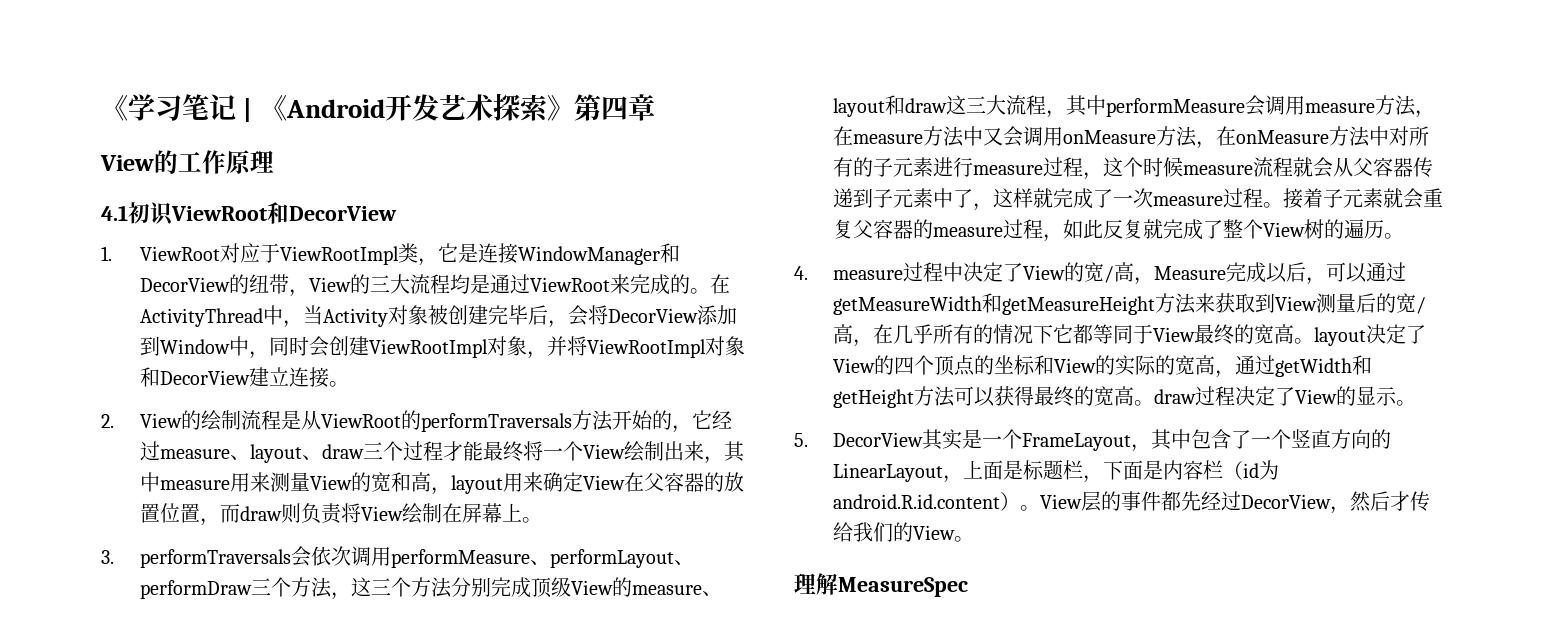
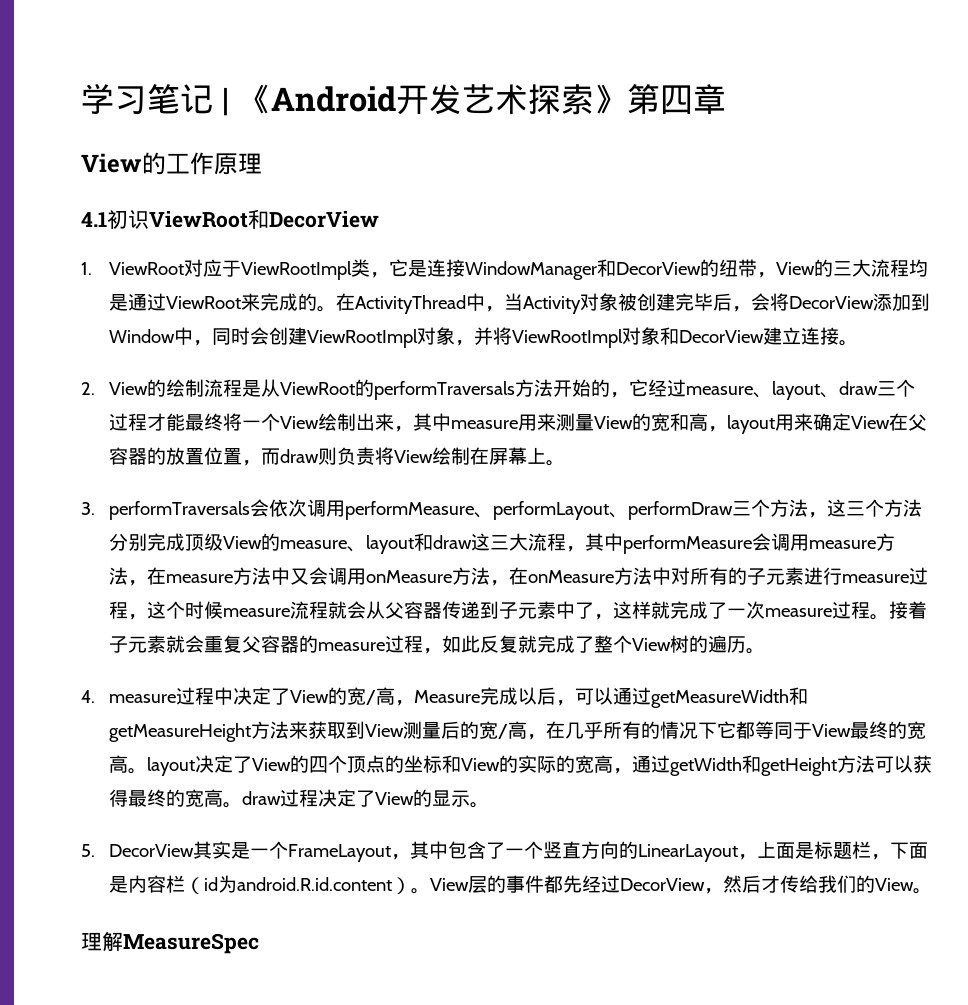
[101,95,128,121] 《 -> (81, 99) none

